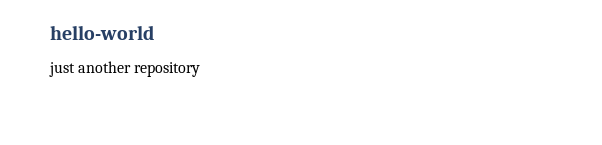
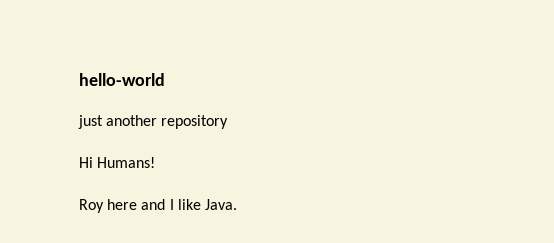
(201, 69) none -> [79,157,156,168] [79,199,237,213] // Hi Humans! // Roy here and I like Java.

